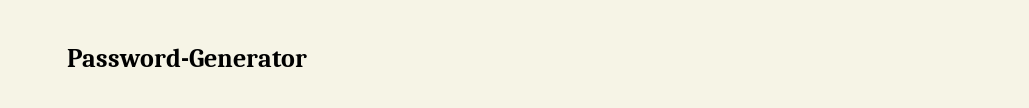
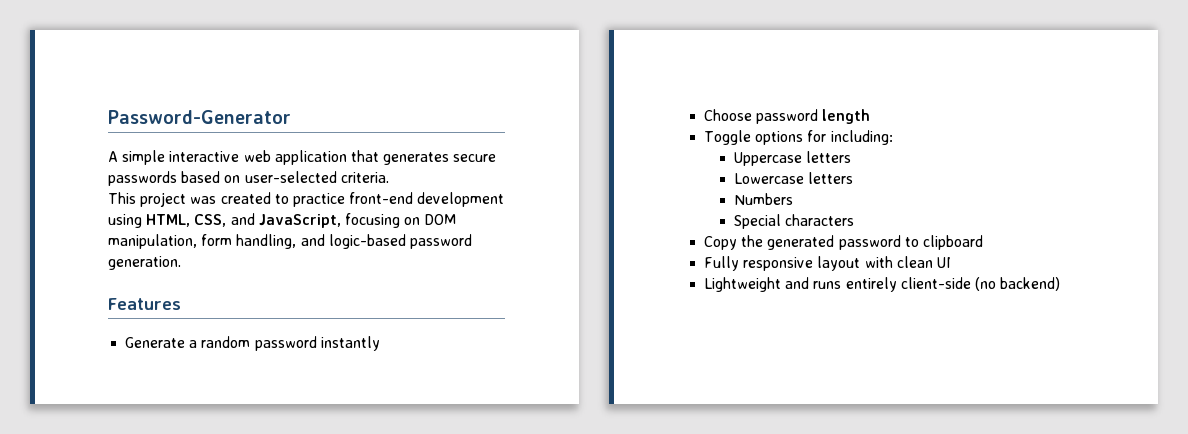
(307, 57) none -> [108,150,497,165] [108,171,389,186] [108,192,505,207] [108,213,457,228] [108,234,472,249] [108,256,181,270] [108,298,181,310] [125,336,380,351] [704,109,871,124] [704,130,893,145] [733,151,851,166] [733,172,853,184] [733,193,793,205] [733,214,854,229] [704,235,983,250] [704,256,951,271] [704,277,1061,292] // A simple interactive web application that generates secure passwords based on user-selected criteria. // This project was created to practice front-end development using HTML, CSS, and JavaScript, focusing on DOM manipulation, form handling, and logic-based password generation. // Features // Generate a random password instantly // Choose password length // Toggle options for including: // Uppercase letters // Lowercase letters // Numbers // Special characters // Copy the generated password to clipboard // Fully responsive layout with clean UI // Lightweight and runs entirely client-side (no backend)

